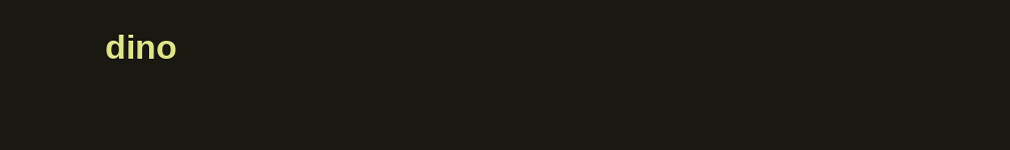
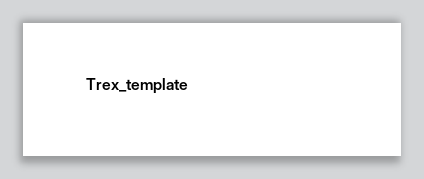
[105,34,178,59] dino -> [86,78,188,94] Trex_template

